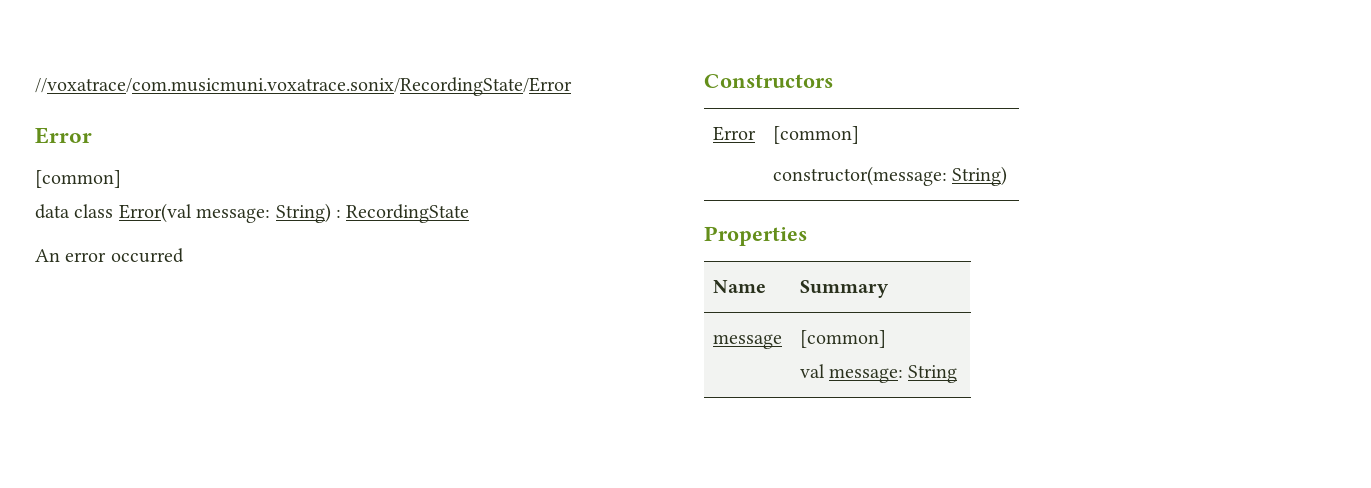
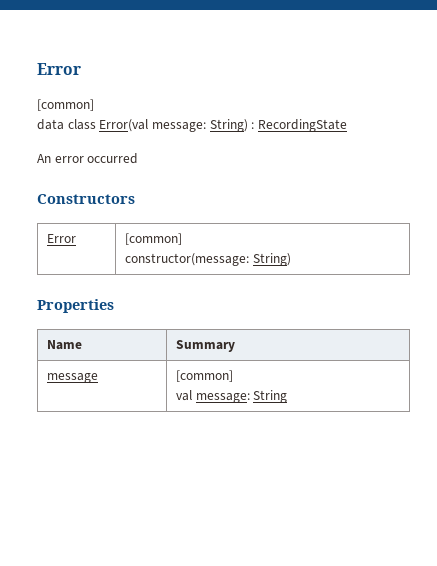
[35,77,572,96] //voxatrace/com.musicmuni.voxatrace.sonix/RecordingState/Error // -> (37, 69) none

